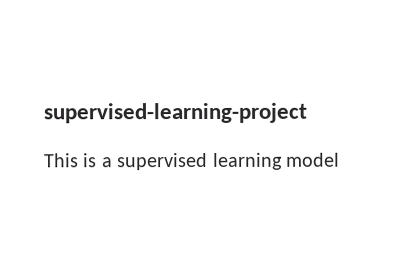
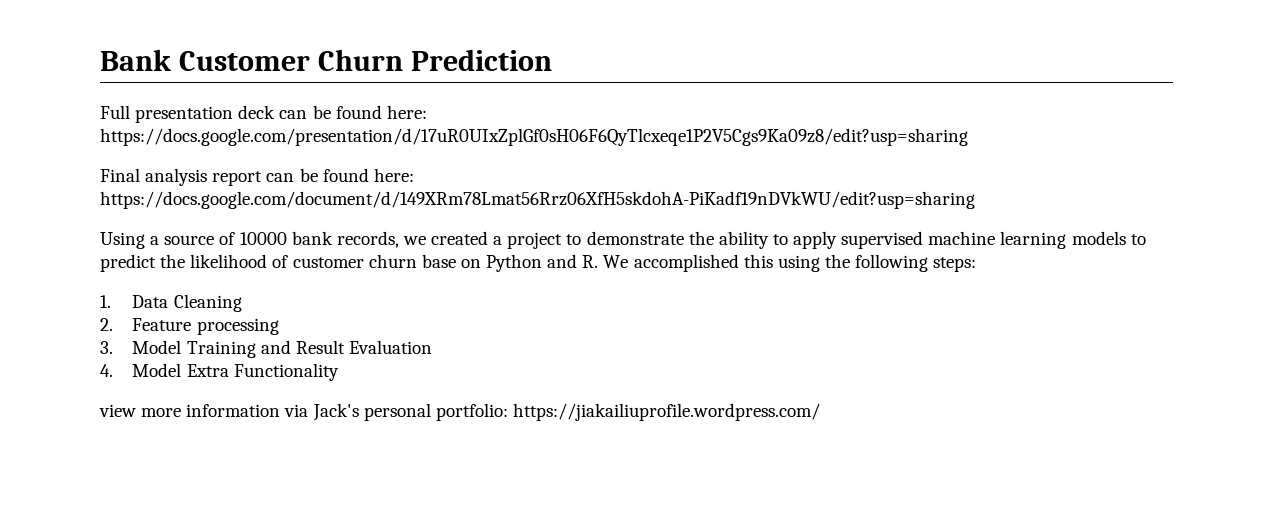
[43,102,307,124] [44,152,340,171] supervised-learning-project // This is a supervised learning model -> [100,49,552,71] [100,105,427,123] [100,128,968,146] [100,168,414,186] [100,191,975,209] [100,231,1146,249] [100,254,977,272] [100,294,242,312] [100,318,279,335] [100,340,432,358] [100,363,339,381] [99,403,820,421] Bank Customer Churn Prediction // Full presentation deck can be found here: https://docs.google.com/presentation/d/17uR0UIxZplGf0sH06F6QyTlcxeqe1P2V5Cgs9Ka09z8/edit?usp=sharing // Final analysis report can be found here: https://docs.google.com/document/d/149XRm78Lmat56Rrz06XfH5skdohA-PiKadf19nDVkWU/edit?usp=sharing // Using a source of 10000 bank records, we created a project to demonstrate the ability to apply supervised machine learning models to predict the likelihood of customer churn base on Python and R. We accomplished this using the following steps: // 1. Data Cleaning // 2. Feature processing // 3. Model Training and Result Evaluation // 4. Model Extra Functionality // view more information via Jack's personal portfolio: https://jiakailiuprofile.wordpress.com/

